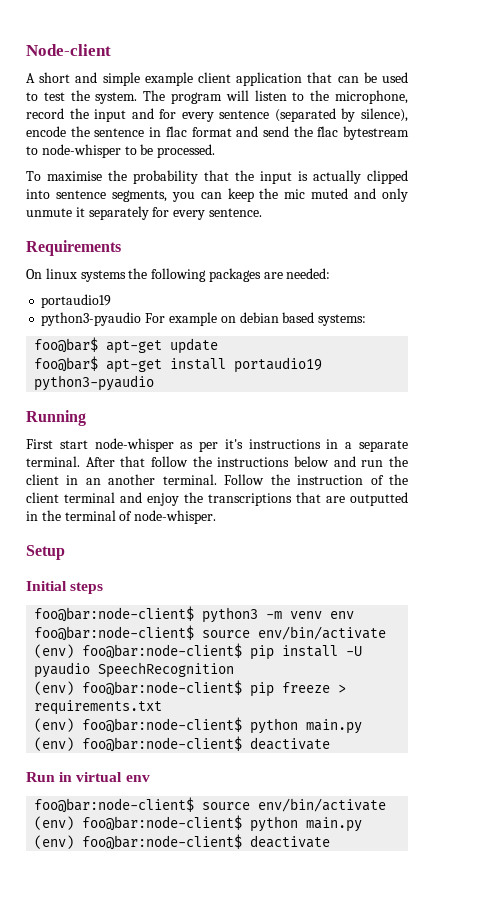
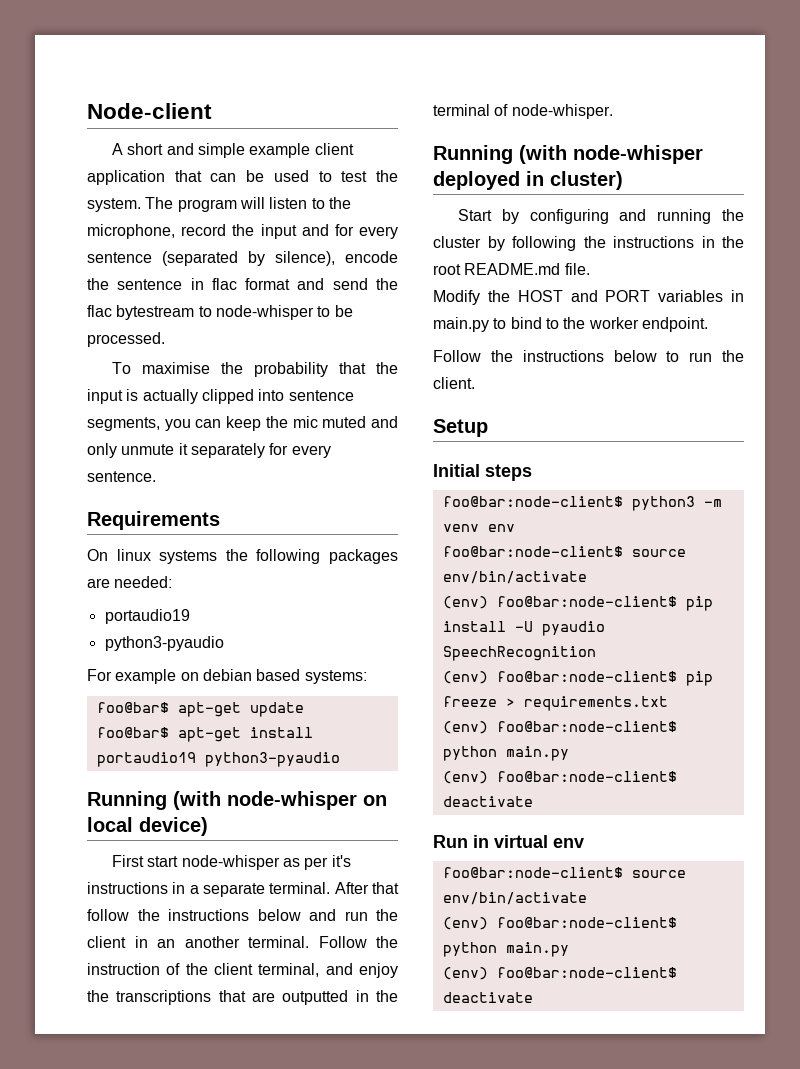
(142, 319) none -> (224, 643) //
(86, 418) none -> [173,791,387,810] [87,817,208,836] (with node-whisper on local device)
[64,492,115,503] terminal -> [258,963,320,977] terminal,
(217, 517) none -> [433,145,703,164] [433,171,623,190] [458,209,744,224] [433,236,744,251] [433,263,590,275] [433,290,744,305] [433,317,708,332] [433,350,744,362] [433,377,475,389] // Running (with node-whisper deployed in cluster) // Start by configuring and running the cluster by following the instructions in the root README.md file. // Modify the HOST and PORT variables in main.py to bind to the worker endpoint. // Follow the instructions below to run the client.

